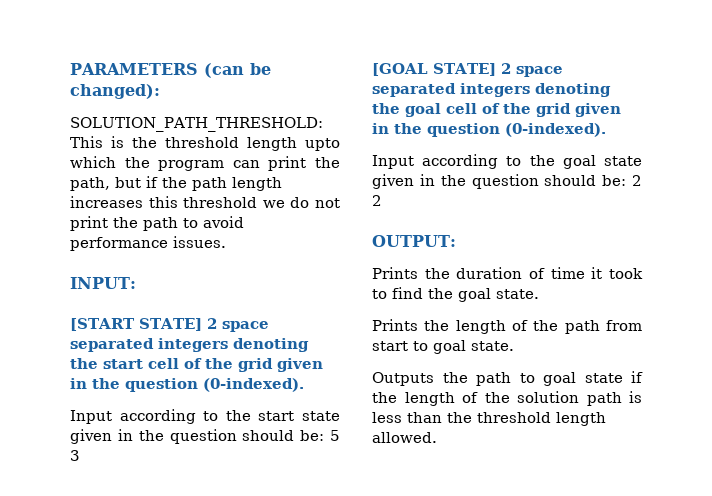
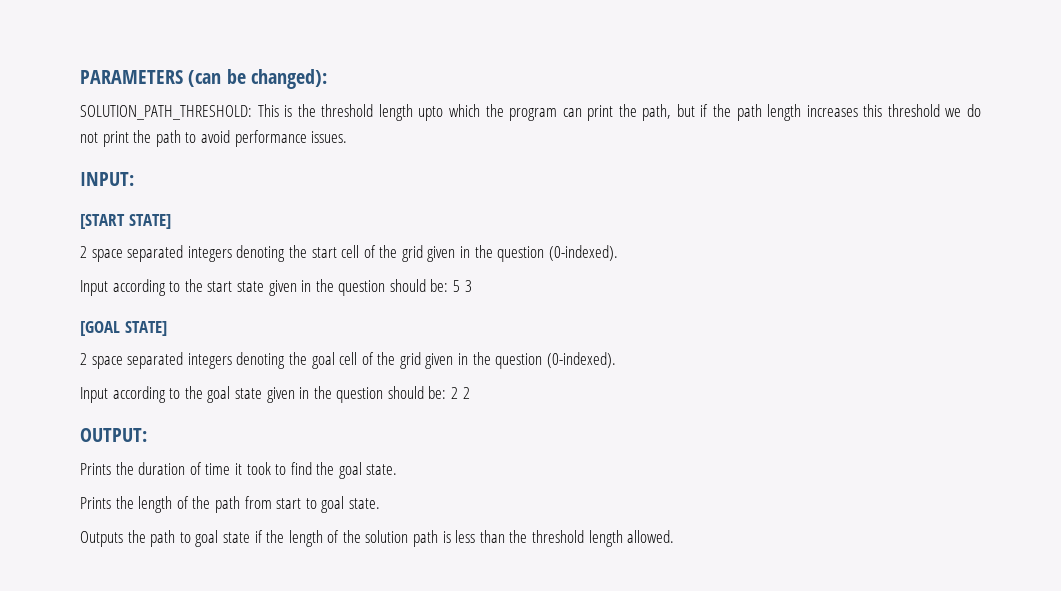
(202, 324) none -> (171, 221) //
(496, 69) none -> (167, 328) //

